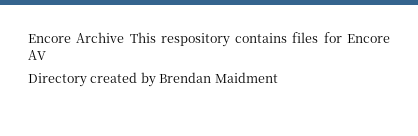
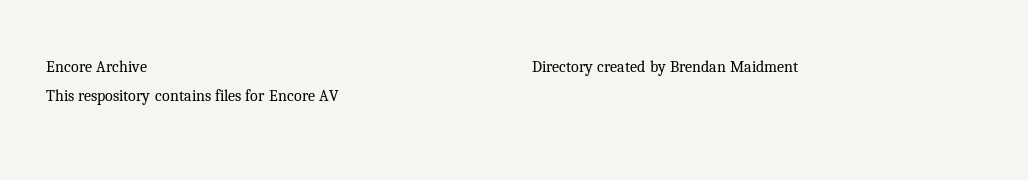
(125, 37) none -> (148, 66) //

